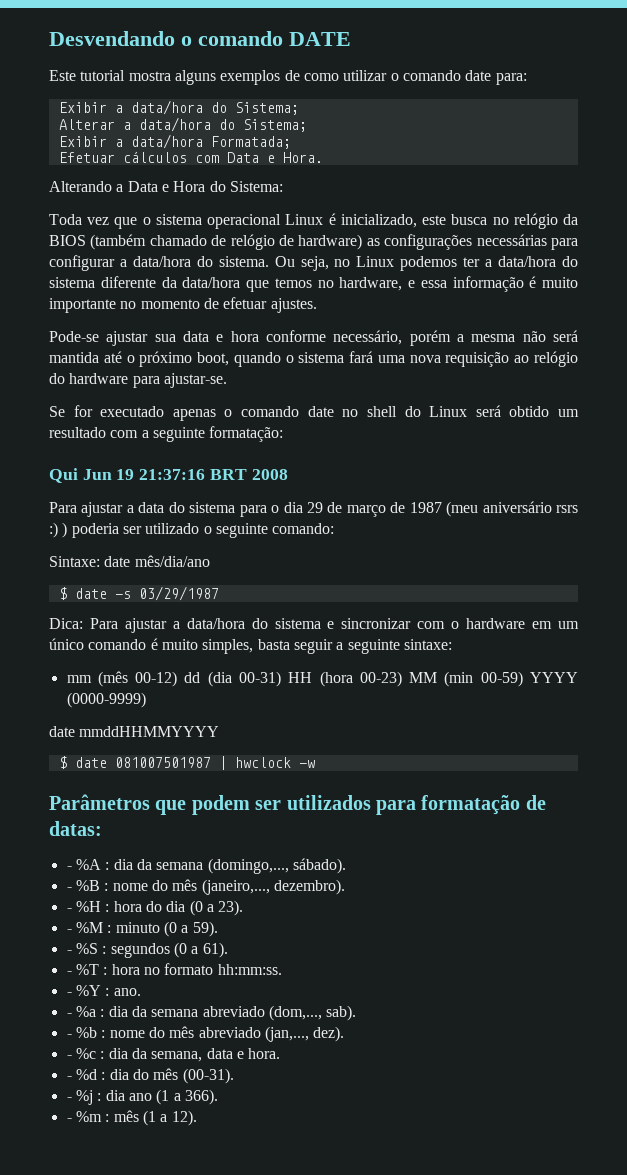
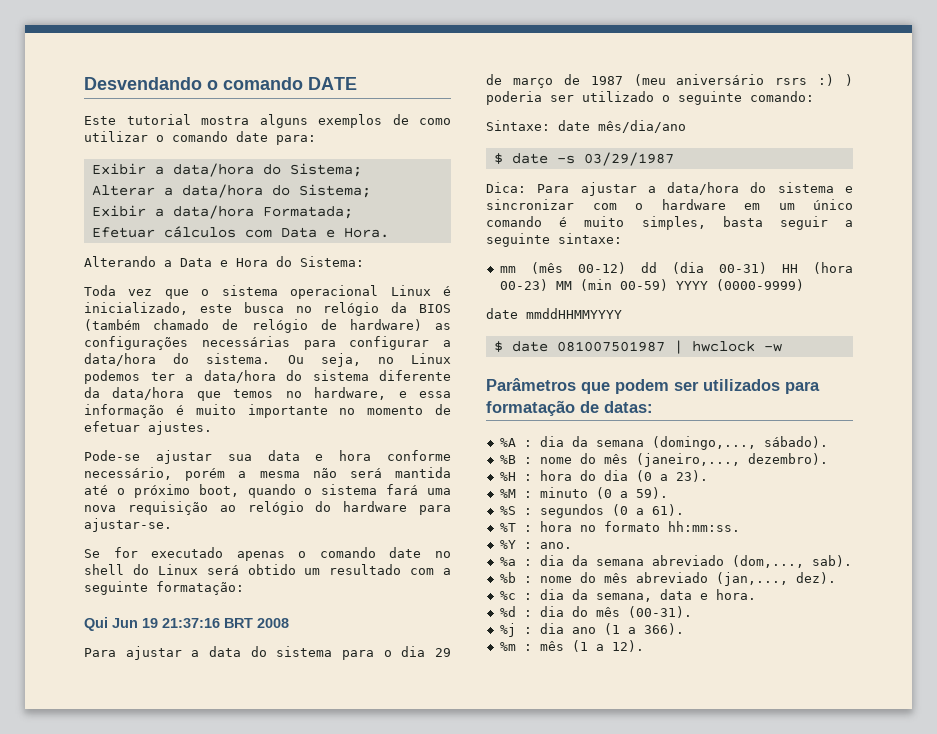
[66,866,72,870] - -> (653, 407) none
[66,887,72,891] - -> (828, 442) none
[66,908,72,912] - -> (828, 459) none
[66,929,72,933] - -> (708, 476) none
[66,950,72,954] - -> (668, 493) none
[66,971,72,975] - -> (684, 510) none
[66,992,72,996] - -> (740, 526) none
[66,1013,72,1017] - -> (572, 545) none
[66,1034,72,1038] - -> (852, 561) none
[66,1055,72,1059] - -> (836, 578) none
[66,1076,72,1080] - -> (756, 594) none
[66,1097,72,1101] - -> (692, 612) none
[66,1118,72,1122] - -> (684, 629) none

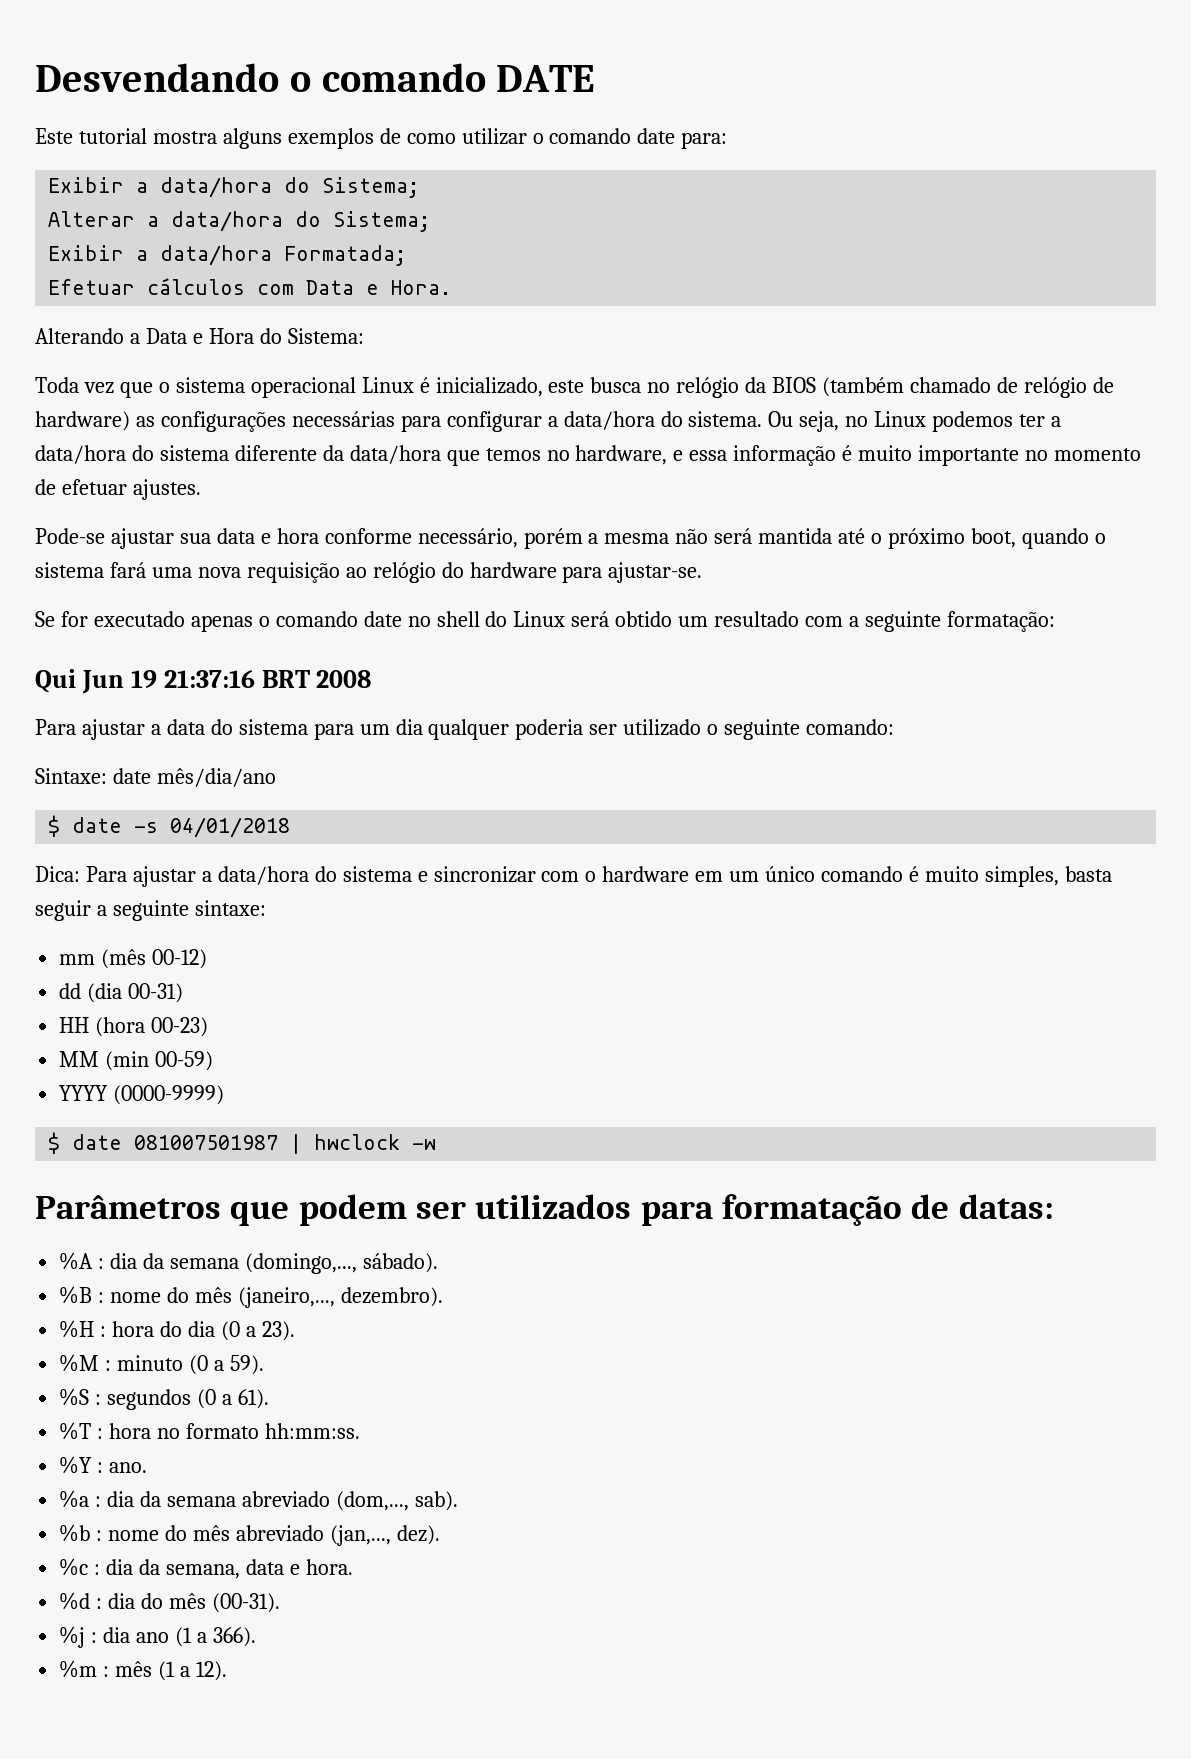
[383,646,452,657] [486,74,853,88] o dia 29 de março de 1987 (meu aniversário rsrs :) ) -> [359,719,510,740] um dia qualquer
[583,152,674,166] 03/29/1987 -> [170,817,291,838] 04/01/2018
(626, 268) none -> (208, 959) //
(767, 268) none -> (184, 993) //
(548, 285) none -> (209, 1027) //
(668, 285) none -> (214, 1061) //
[486,308,622,319] // date mmddHHMMYYYY -> (225, 1095) none

